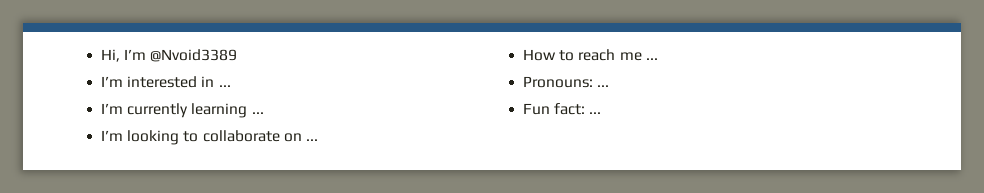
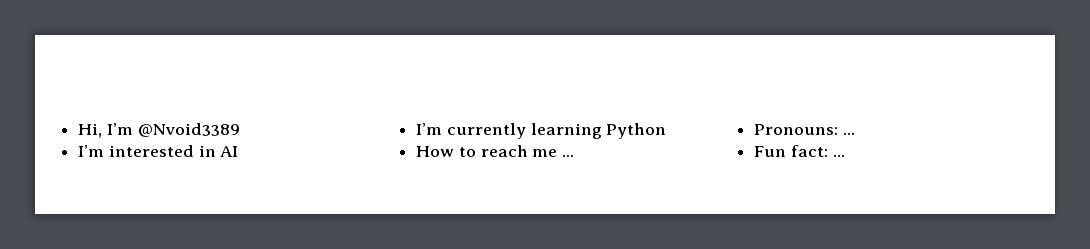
[218,85,231,87] ... -> [220,146,239,157] AI
[251,112,264,114] [101,130,318,145] ... // I’m looking to collaborate on ... -> [606,123,667,139] Python

